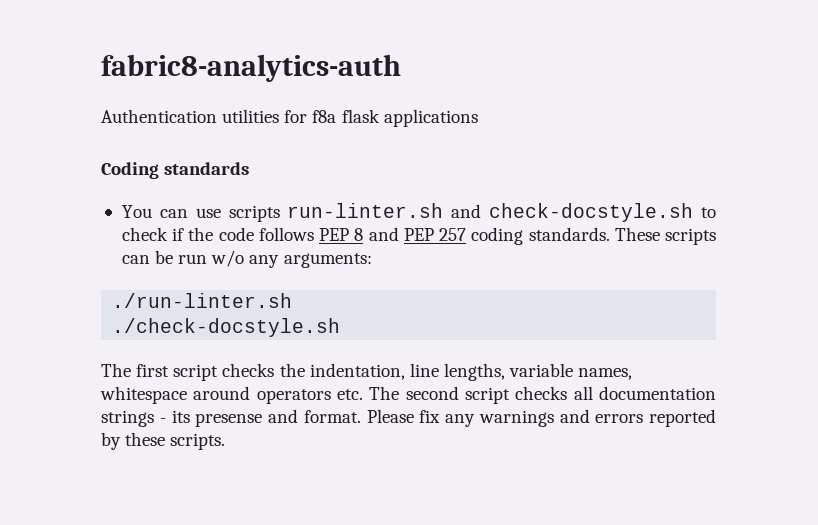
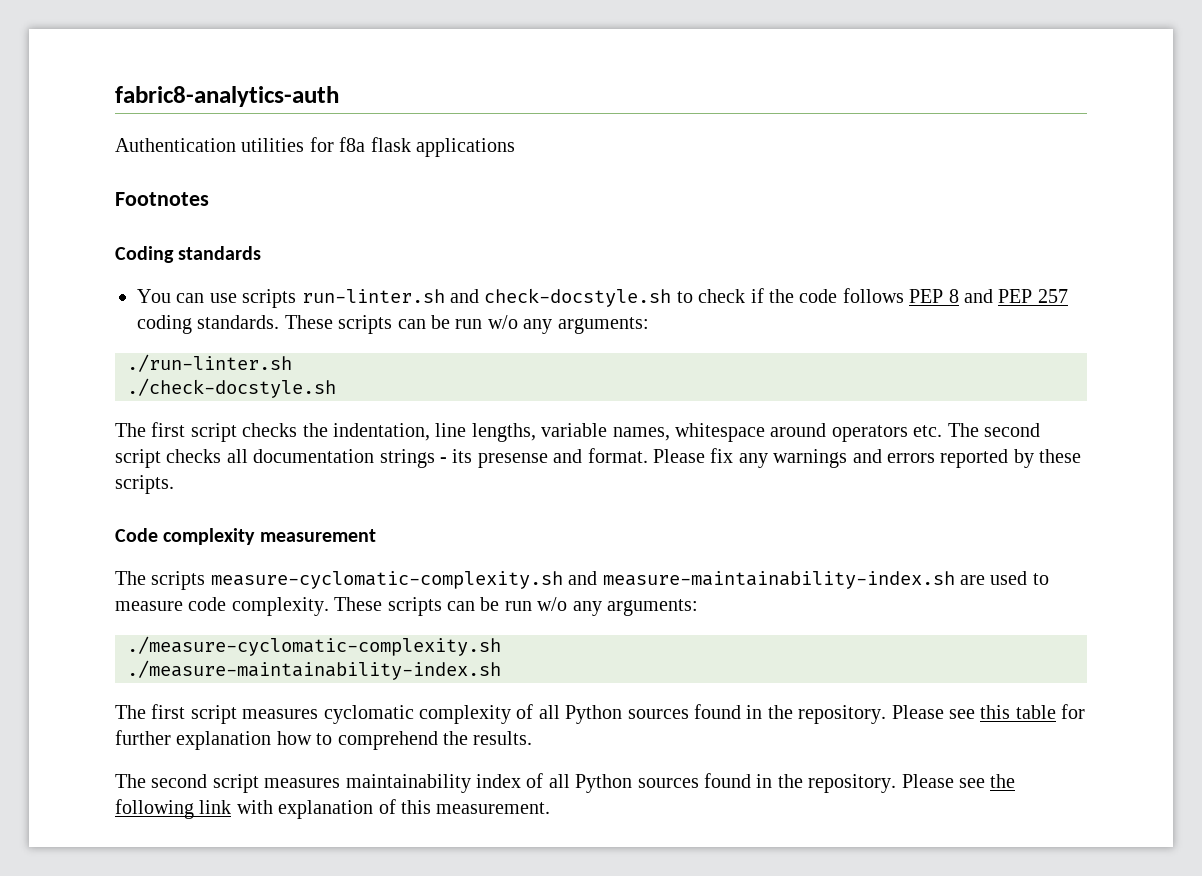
(478, 118) none -> [115,192,209,206] // Footnotes
(226, 441) none -> [115,528,376,545] [115,571,1049,590] [115,597,698,616] [127,636,501,656] [127,660,501,680] [115,704,1086,724] [115,730,533,750] [115,773,1016,793] [115,799,551,819] // Code complexity measurement // The scripts measure-cyclomatic-complexity.sh and measure-maintainability-index.sh are used to measure code complexity. These scripts can be run w/o any arguments: // ./measure-cyclomatic-complexity.sh // ./measure-maintainability-index.sh // The first script measures cyclomatic complexity of all Python sources found in the repository. Please see this table for further explanation how to comprehend the results. // The second script measures maintainability index of all Python sources found in the repository. Please see the following link with explanation of this measurement.

